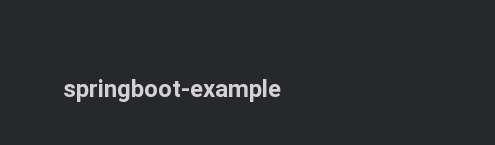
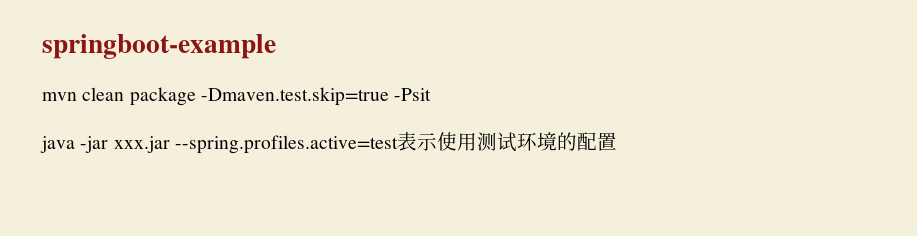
(281, 90) none -> [42,87,432,106] [40,132,617,154] // mvn clean package -Dmaven.test.skip=true -Psit // java -jar xxx.jar --spring.profiles.active=test表示使用测试环境的配置

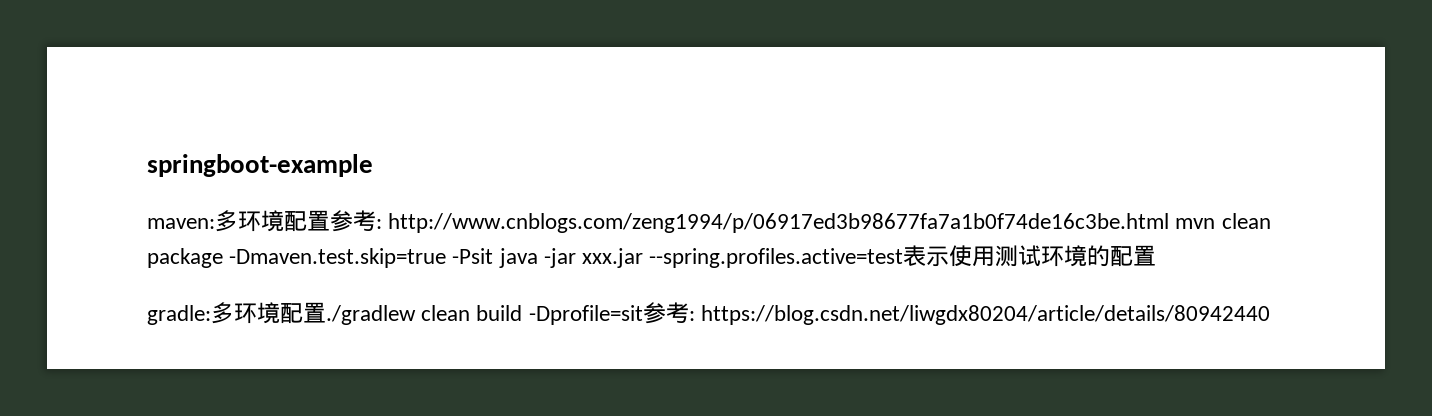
(276, 46) none -> [147,210,1170,233] maven:多环境配置参考: http://www.cnblogs.com/zeng1994/p/06917ed3b98677fa7a1b0f74de16c3be.html
(432, 94) // -> (494, 256) none
(617, 141) none -> [147,302,1270,325] // gradle:多环境配置./gradlew clean build -Dprofile=sit参考: https://blog.csdn.net/liwgdx80204/article/details/80942440

